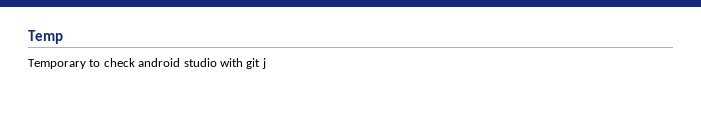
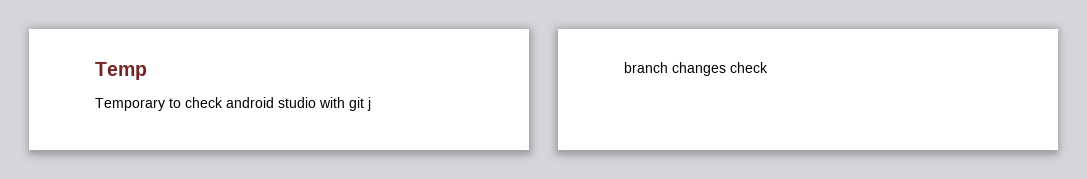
(266, 63) none -> [624,62,768,76] // branch changes check

